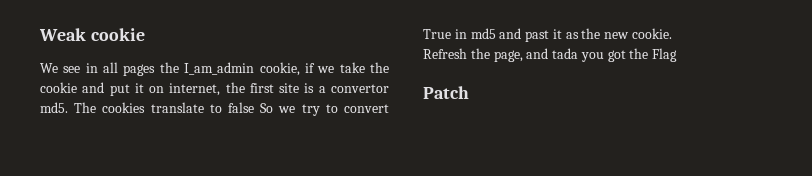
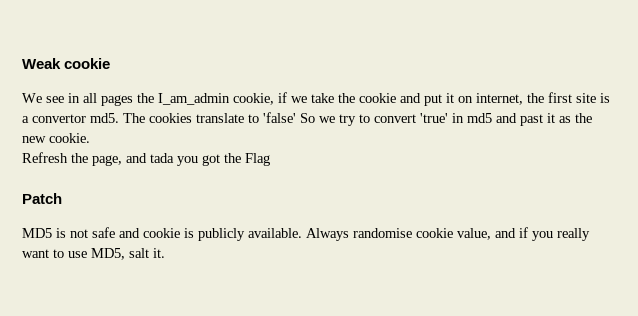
[228,102,254,113] false -> [263,112,296,123] 'false'
[423,29,451,39] True -> [420,113,448,123] 'true'
(469, 92) none -> [22,227,590,241] [22,248,165,260] // MD5 is not safe and cookie is publicly available. Always randomise cookie value, and if you really want to use MD5, salt it.

